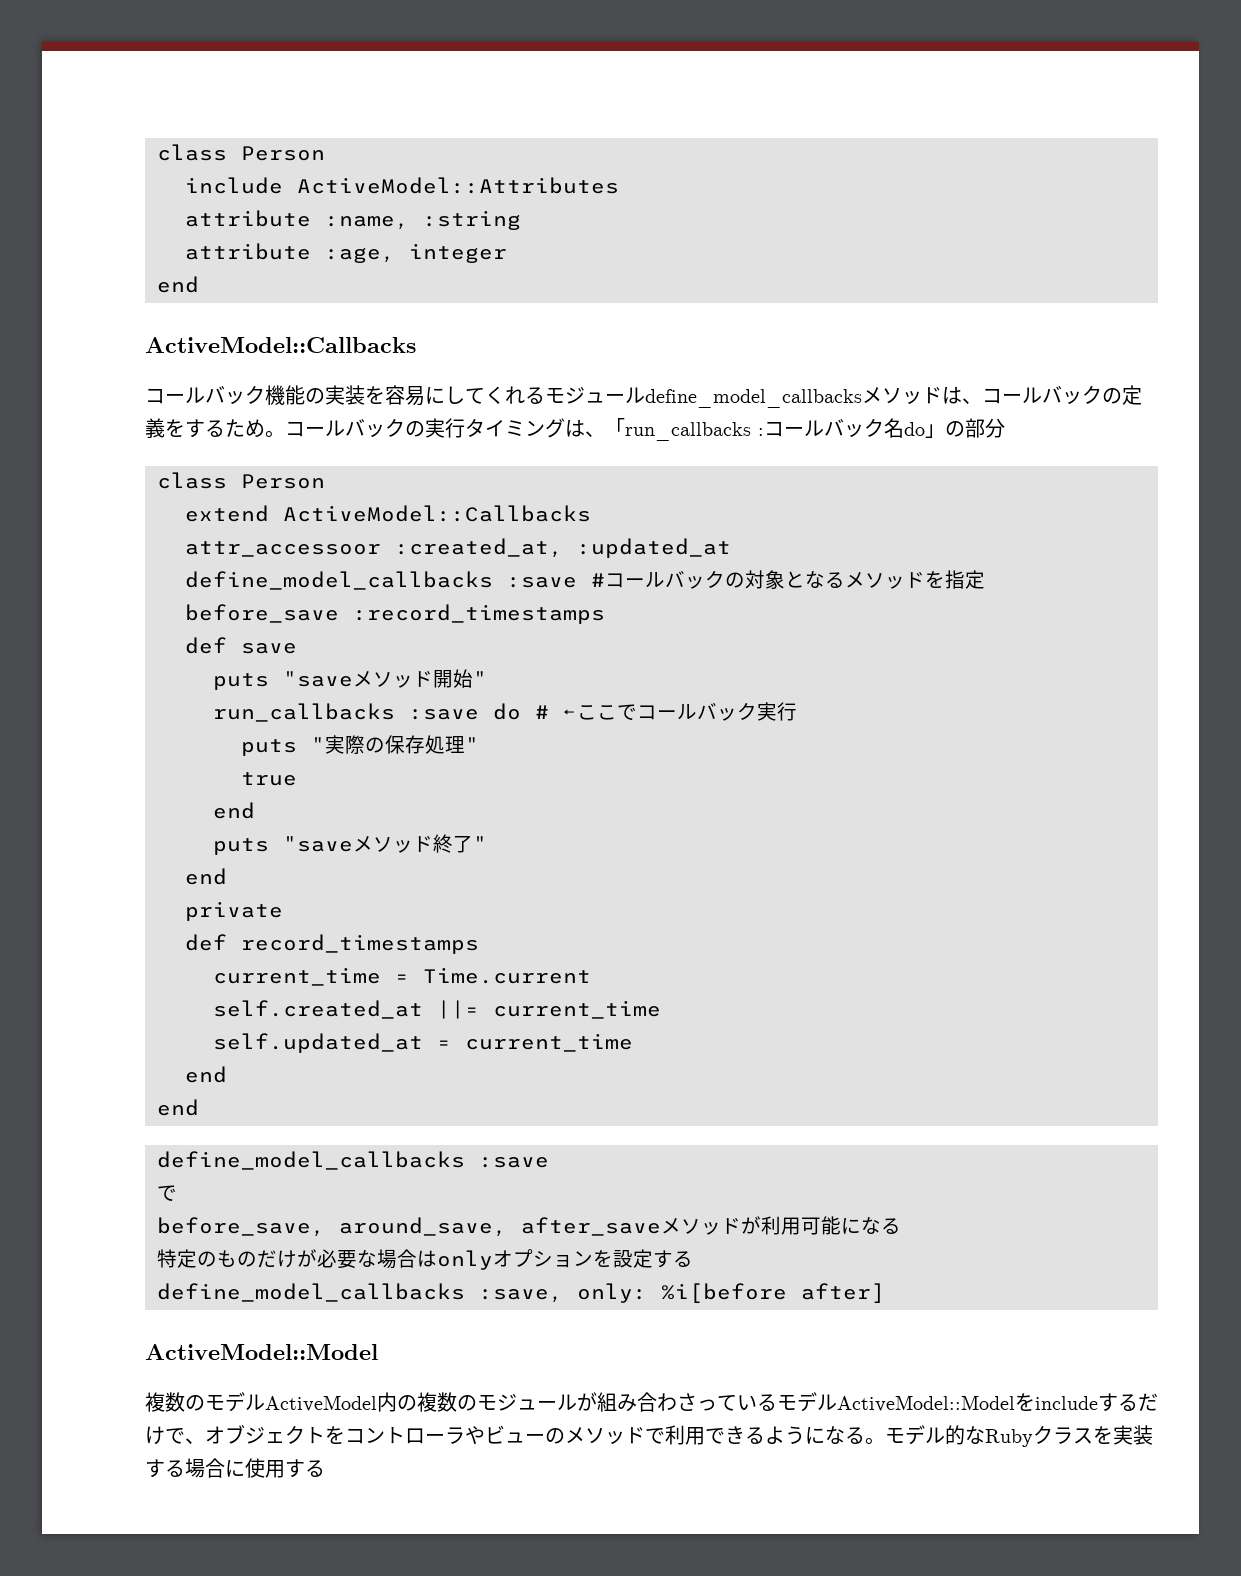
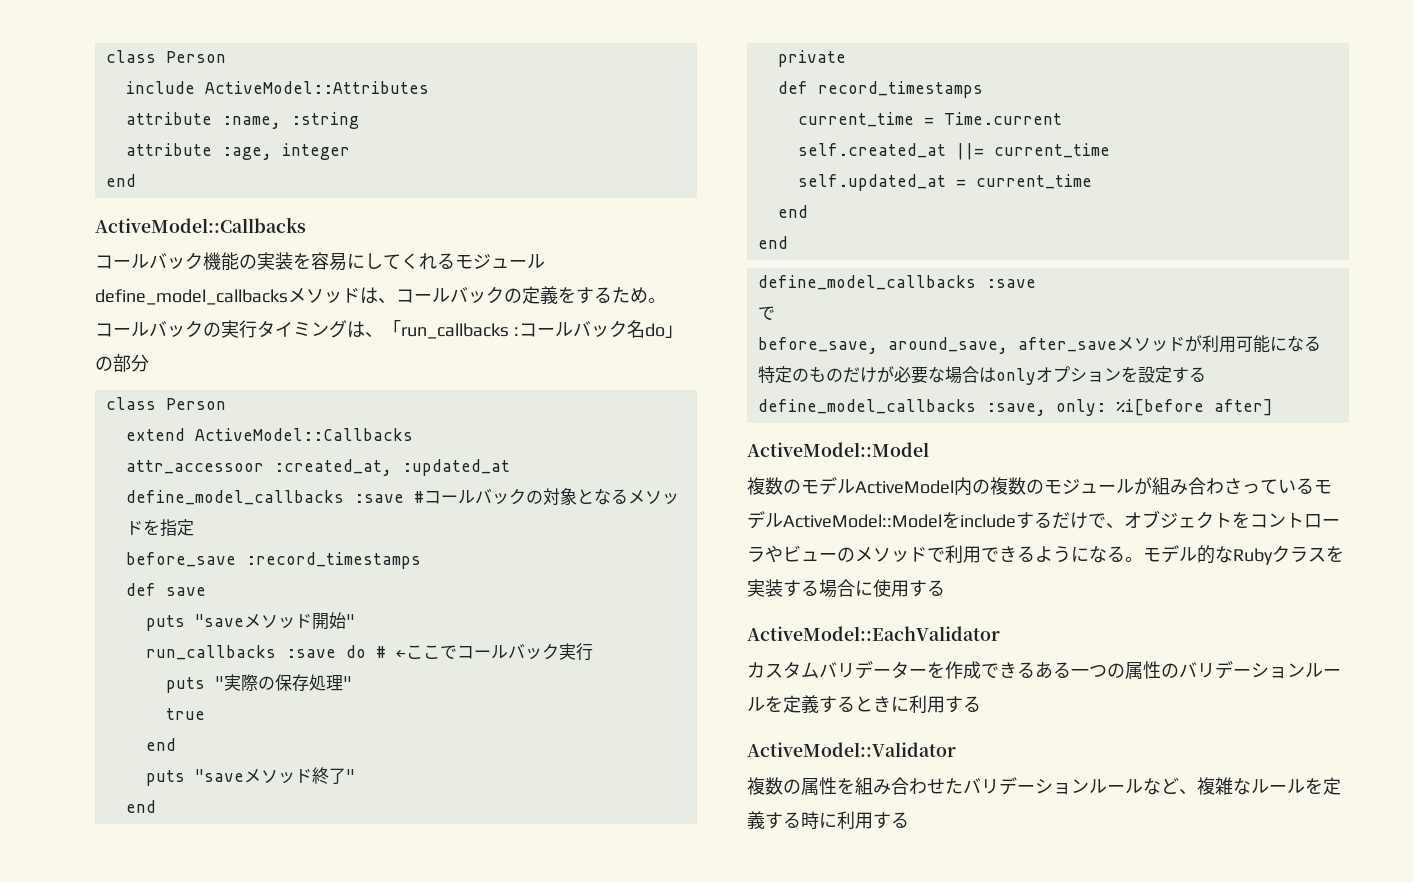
(325, 1468) none -> [747,626,1000,641] [747,661,1341,679] [747,695,981,713] [747,742,956,757] [747,777,1341,795] [747,811,909,829] // ActiveModel::EachValidator // カスタムバリデーターを作成できるある一つの属性のバリデーションルールを定義するときに利用する // ActiveModel::Validator // 複数の属性を組み合わせたバリデーションルールなど、複雑なルールを定義する時に利用する

